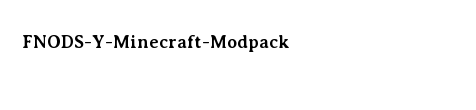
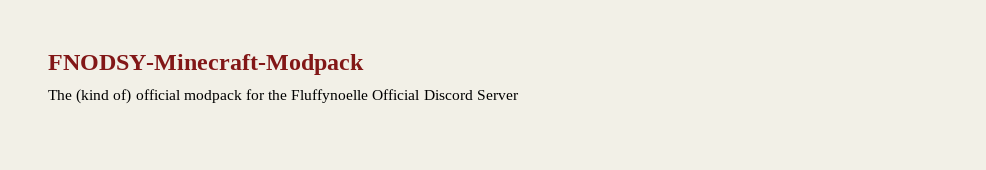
[22,35,289,52] FNODS-Y-Minecraft-Modpack -> [48,54,364,75] [48,89,519,104] FNODSY-Minecraft-Modpack // The (kind of) official modpack for the Fluffynoelle Official Discord Server

